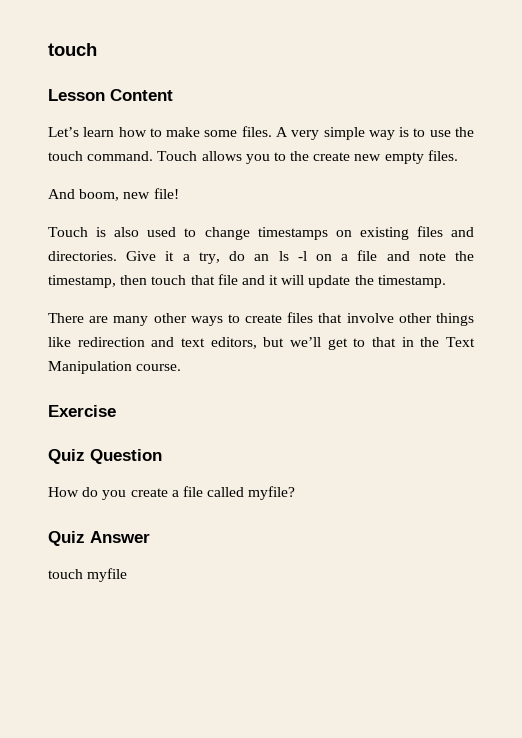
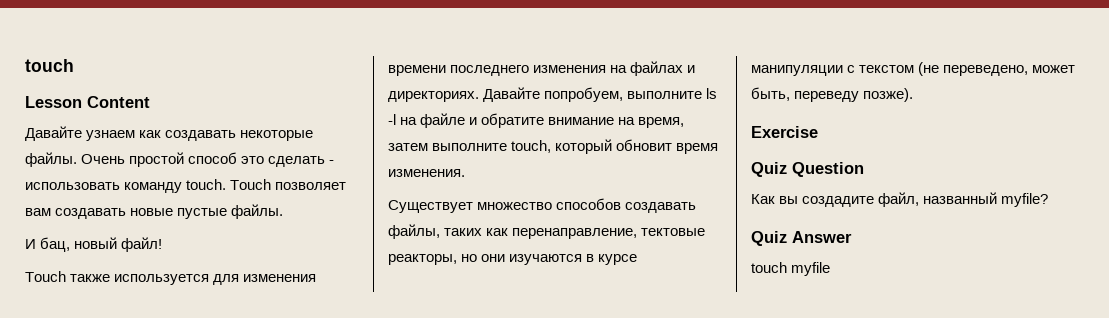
[48,126,474,140] [48,150,458,164] [48,188,179,201] [48,226,475,240] [48,250,475,264] [48,274,446,288] [48,312,474,326] [48,337,476,350] [48,361,182,374] [48,405,116,417] [48,449,162,464] [48,486,245,500] Let’s learn how to make some files. A very simple way is to use the touch command. Touch allows you to the create new empty files. // And boom, new file! // Touch is also used to change timestamps on existing files and directories. Give it a try, do an ls -l on a file and note the timestamp, then touch that file and it will update the timestamp. // There are many other ways to create files that involve other things like redirection and text editors, but we’ll get to that in the Text Manipulation course. // Exercise // Quiz Question // How do you create a file called -> [25,126,314,141] [25,152,335,167] [25,179,347,193] [25,204,284,219] [25,237,163,252] [25,271,317,285] [388,61,696,76] [388,87,718,102] [388,113,685,128] [388,139,719,154] [388,169,465,177] [388,198,697,213] [388,224,706,239] [388,254,638,265] [751,62,1076,76] [751,87,914,102] [751,126,818,138] [751,162,864,177] [751,192,998,207] Давайте узнаем как создавать некоторые файлы. Очень простой способ это сделать - использовать команду touch. Touch позволяет вам создавать новые пустые файлы. // И бац, новый файл! // Touch также используется для изменения времени последнего изменения на файлах и директориях. Давайте попробуем, выполните ls -l на файле и обратите внимание на время, затем выполните touch, который обновит время изменения. // Существует множество способов создавать файлы, таких как перенаправление, тектовые реакторы, но они изучаются в курсе манипуляции с текстом (не переведено, может быть, переведу позже). // Exercise // Quiz Question // Как вы создадите файл, названный

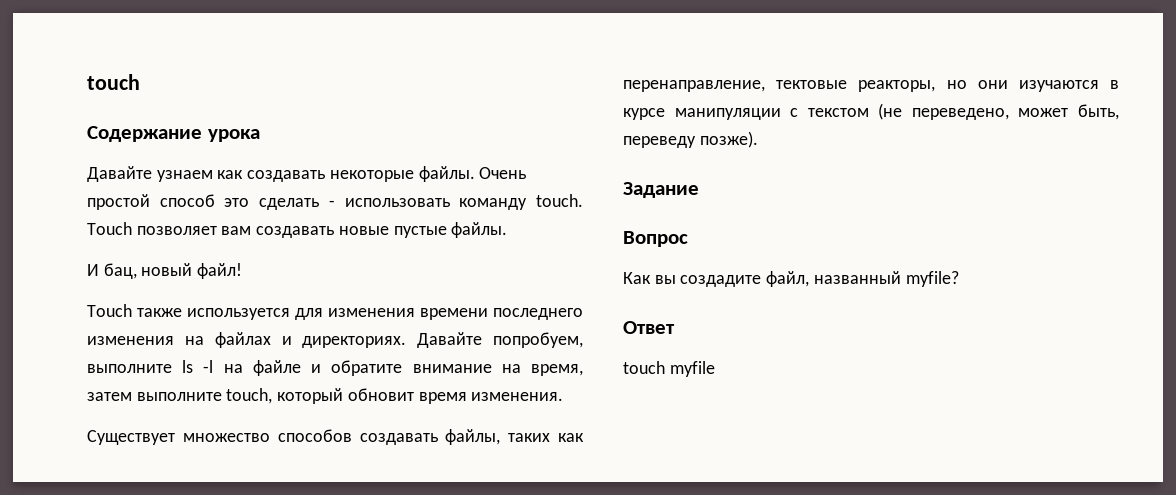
[25,96,150,108] Lesson Content -> [87,126,260,142] Содержание урока
[751,126,818,138] [751,162,864,177] Exercise // Quiz Question -> [623,182,699,198] [623,231,688,247] Задание // Вопрос
[751,231,852,246] Quiz Answer -> [623,321,675,334] Ответ

